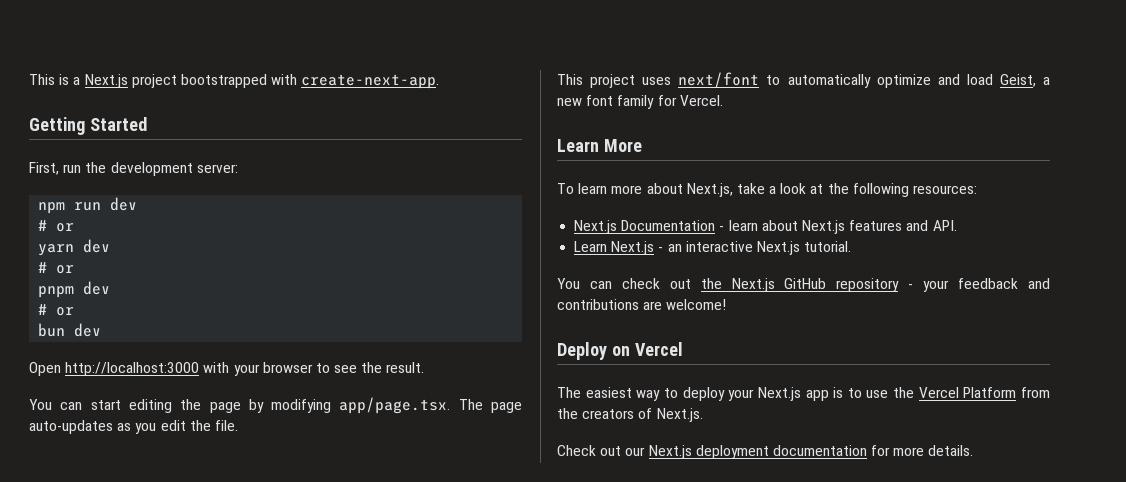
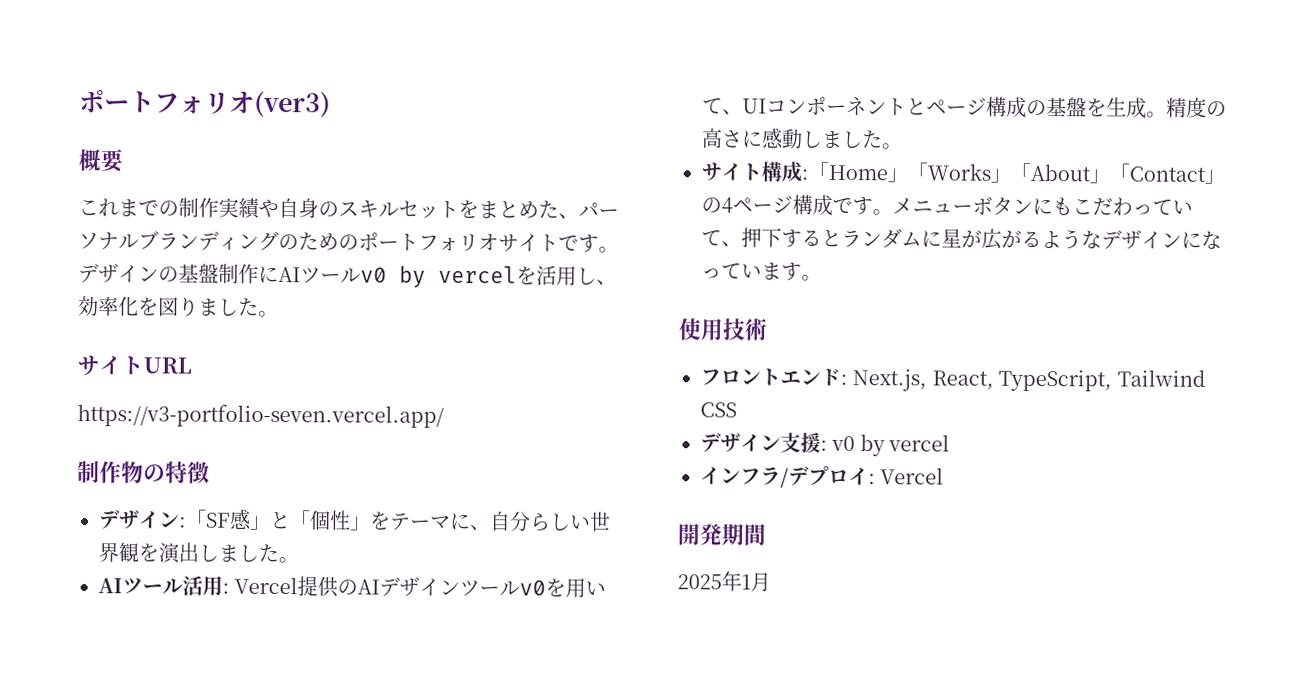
[29,74,440,89] [29,117,147,135] [29,162,238,176] [38,197,138,214] [38,220,75,232] [38,239,111,256] [38,262,75,274] [38,281,111,298] [38,304,75,316] [38,323,102,337] [29,362,425,376] [29,397,522,414] [29,420,238,434] [557,72,1050,88] [557,95,723,109] [557,139,642,152] [557,183,978,197] [574,220,957,234] [574,241,852,255] [557,278,1050,292] [557,299,727,310] [557,342,683,360] [557,387,1051,401] [557,408,703,422] [557,445,974,459] This is a Next.js project bootstrapped with create-next-app. // Getting Started // First, run the development server: // npm run dev // # or // yarn dev // # or // pnpm dev // # or // bun dev // Open http://localhost:3000 with your browser to see the result. // You can start editing the page by modifying app/page.tsx. The page auto-updates as you edit the file. // This project uses next/font to automatically optimize and load Geist, a new font family for Vercel. // Learn More // To learn more about Next.js, take a look at the following resources: // Next.js Documentation - learn about Next.js features and API. // Learn Next.js - an interactive Next.js tutorial. // You can check out the Next.js GitHub repository - your feedback and contributions are welcome! // Deploy on Vercel // The easiest way to deploy your Next.js app is to use the Vercel Platform from the creators of Next.js. // Check out our Next.js deployment documentation for more details. -> [79,88,331,118] [78,148,124,173] [78,197,619,219] [78,230,619,253] [78,262,617,288] [78,295,279,318] [77,354,192,377] [77,403,444,428] [77,460,210,484] [98,508,611,532] [98,542,299,564] [98,575,607,598] [702,96,1227,119] [701,127,903,150] [701,161,1225,184] [701,194,1193,216] [701,227,1222,250] [701,262,822,281] [678,318,768,341] [700,368,1206,392] [700,402,737,418] [700,432,951,457] [700,465,945,488] [677,523,767,546] [677,571,771,592] ポートフォリオ(ver3) // 概要 // これまでの制作実績や自身のスキルセットをまとめた、パーソナルブランディングのためのポートフォリオサイトです。デザインの基盤制作にAIツールv0 by vercelを活用し、効率化を図りました。 // サイトURL // https://v3-portfolio-seven.vercel.app/ // 制作物の特徴 // デザイン:「SF感」と「個性」をテーマに、自分らしい世界観を演出しました。 // AIツール活用: Vercel提供のAIデザインツールv0を用いて、UIコンポーネントとページ構成の基盤を生成。精度の高さに感動しました。 // サイト構成:「Home」「Works」「About」「Contact」の4ページ構成です。メニューボタンにもこだわっていて、押下するとランダムに星が広がるようなデザインになっています。 // 使用技術 // フロントエンド: Next.js, React, TypeScript, Tailwind CSS // デザイン支援: v0 by vercel // インフラ/デプロイ: Vercel // 開発期間 // 2025年1月

